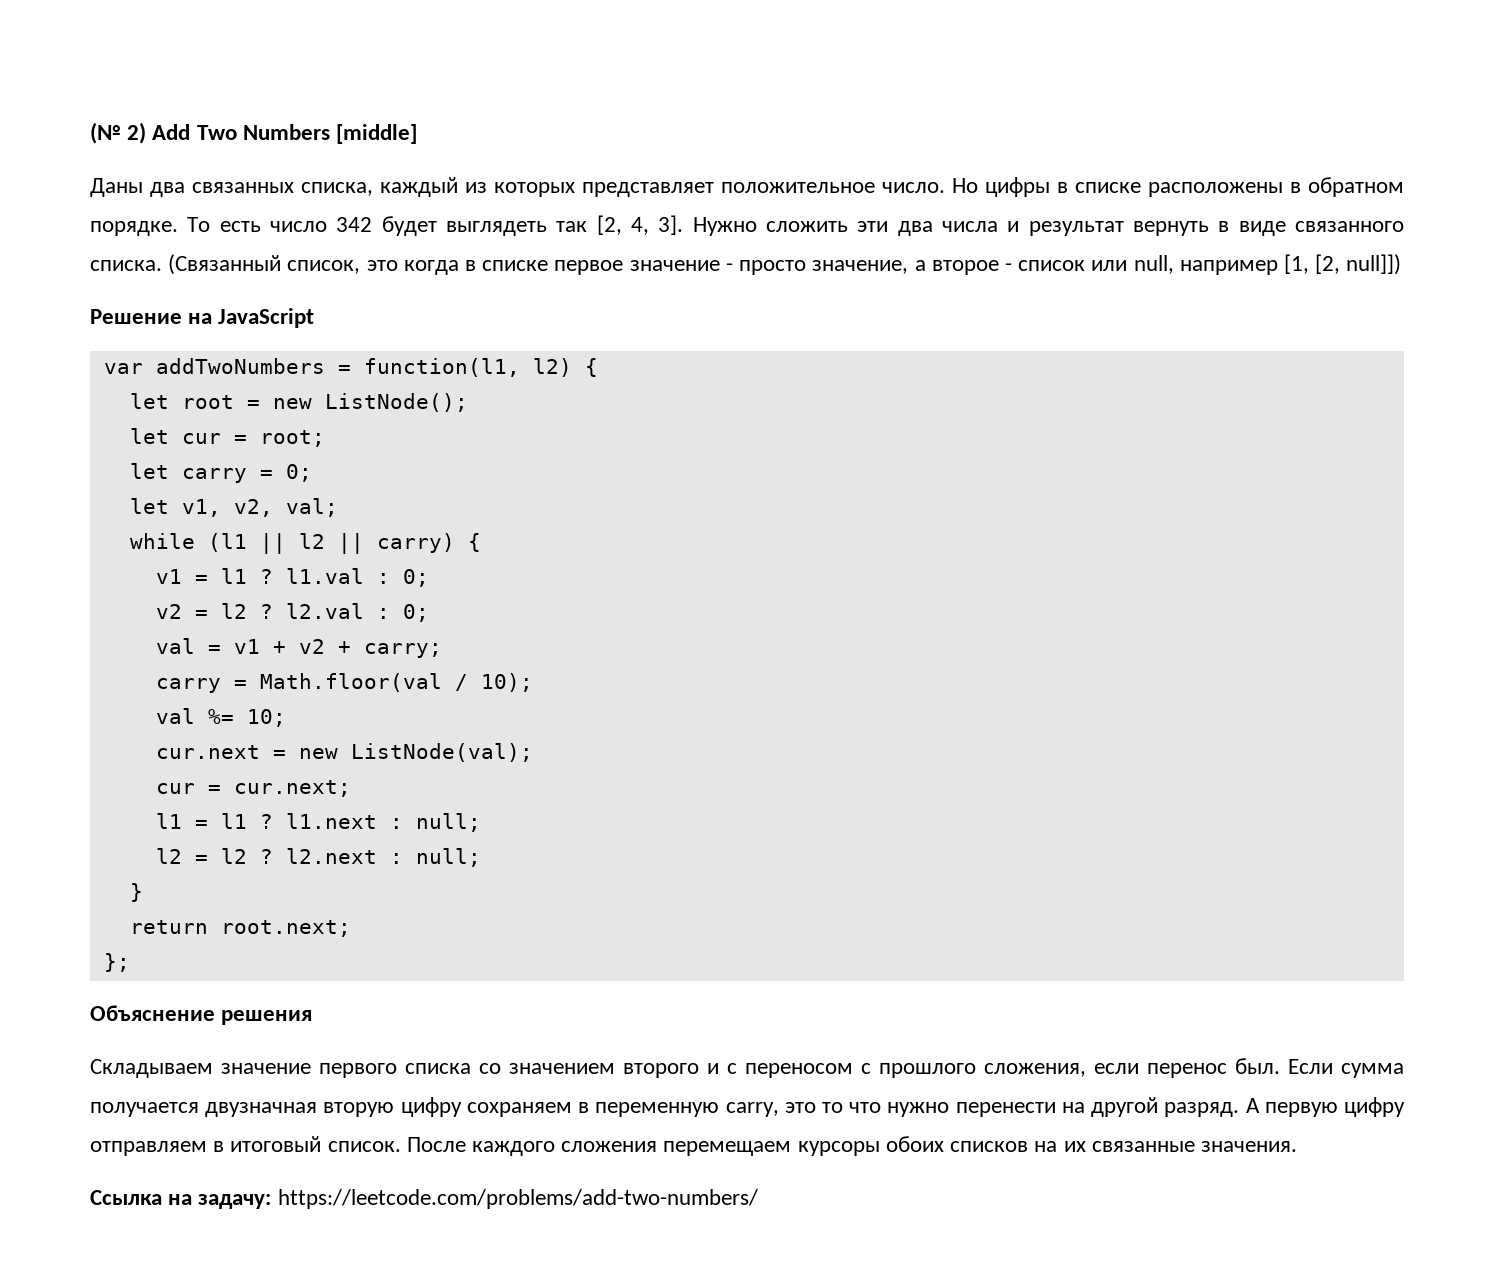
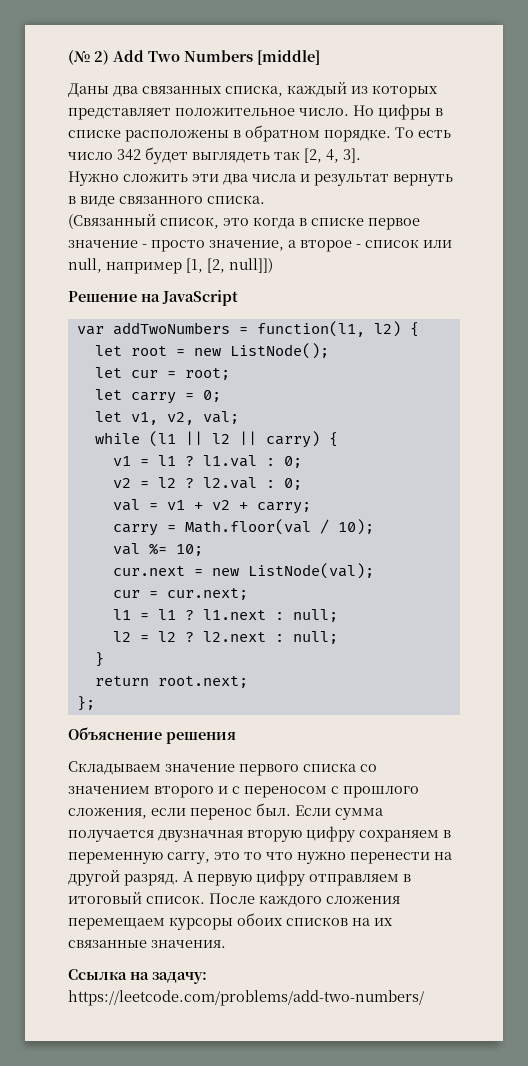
(684, 225) none -> (361, 155) //
(162, 265) none -> (265, 199) //

